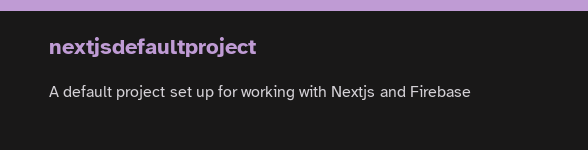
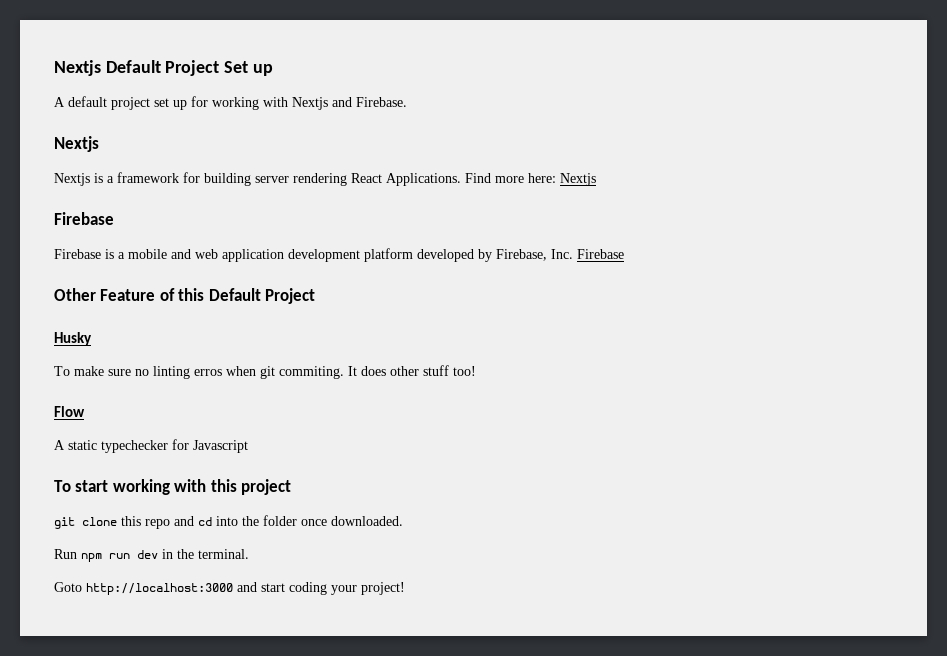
[49,37,256,57] nextjsdefaultproject -> [54,60,273,76] Nextjs Default Project Set up
[409,85,471,97] Firebase -> [356,97,407,107] [54,136,99,152] [54,172,596,186] [54,212,114,225] [54,248,624,262] [54,288,316,304] [54,332,92,346] [54,365,476,379] [54,406,85,417] [54,439,248,453] [54,479,292,495] [54,515,403,529] [54,549,249,562] [54,582,405,595] Firebase. // Nextjs // Nextjs is a framework for building server rendering React Applications. Find more here: Nextjs // Firebase // Firebase is a mobile and web application development platform developed by Firebase, Inc. Firebase // Other Feature of this Default Project // Husky // To make sure no linting erros when git commiting. It does other stuff too! // Flow // A static typechecker for Javascript // To start working with this project // git clone this repo and cd into the folder once downloaded. // Run npm run dev in the terminal. // Goto http://localhost:3000 and start coding your project!

